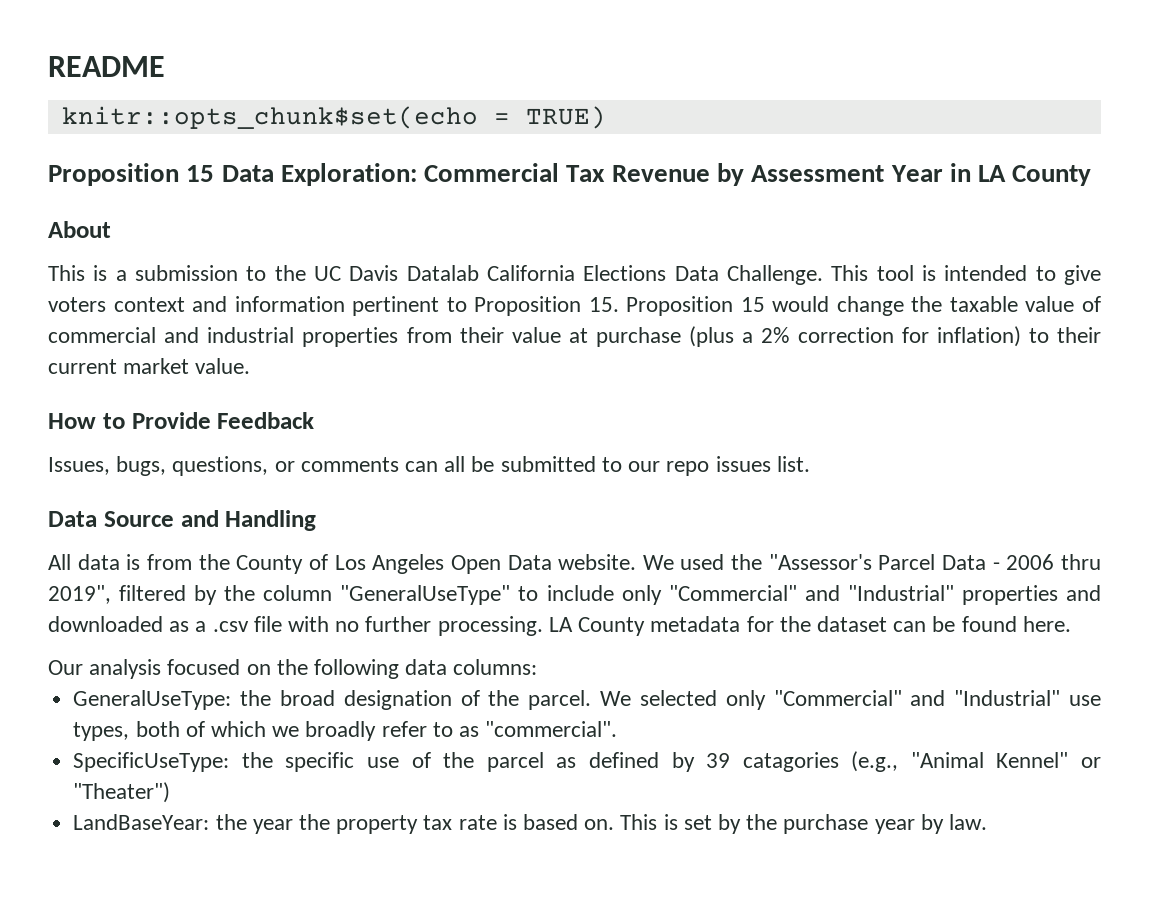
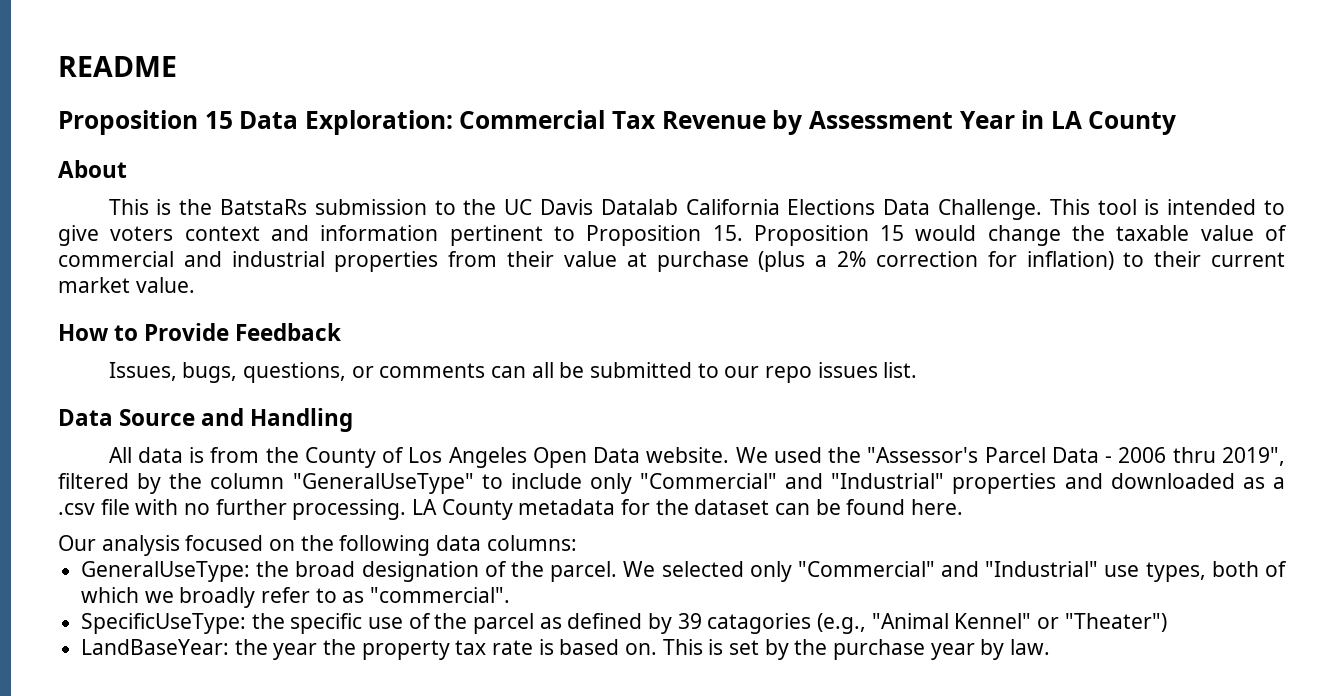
[61,106,606,129] // knitr::opts_chunk$set(echo = TRUE) -> (177, 66) none
[115,270,127,281] a -> [179,199,308,215] the BatstaRs

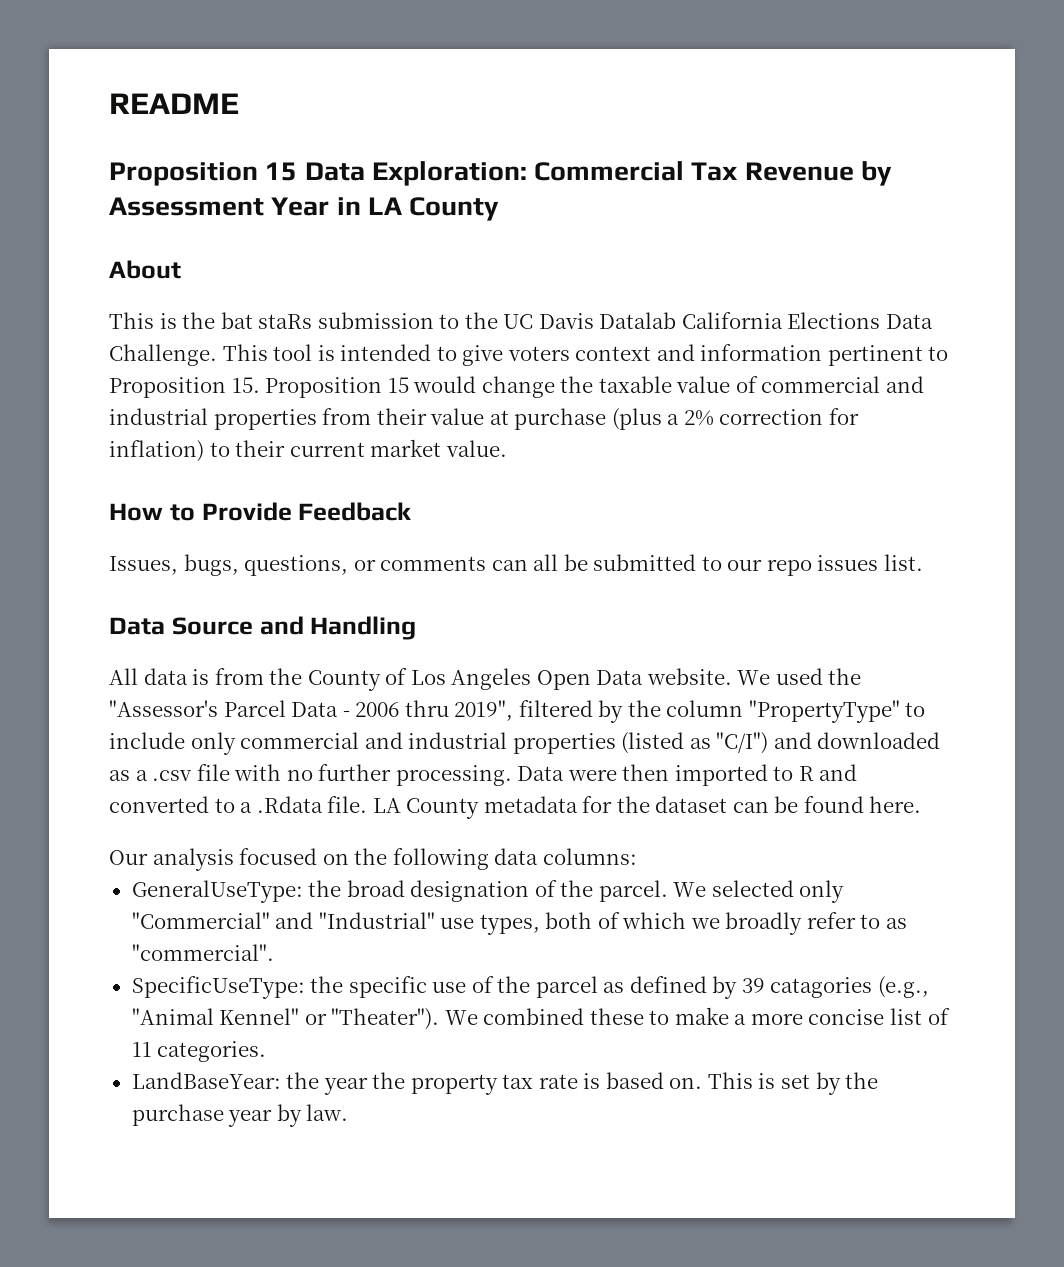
[220,199,308,215] BatstaRs -> [220,312,313,329] bat staRs
[292,473,474,494] "GeneralUseType" -> [748,700,900,723] "PropertyType"
[640,473,1057,494] "Commercial" and "Industrial" properties -> [240,732,769,754] commercial and industrial properties (listed as "C/I")
(407, 509) none -> [517,764,858,786] [109,796,368,813] Data were then imported to R and converted to a .Rdata file.
[1064,613,1167,632] "Theater") -> [331,1007,950,1030] [131,1041,267,1062] "Theater"). We combined these to make a more concise list of 11 categories.

